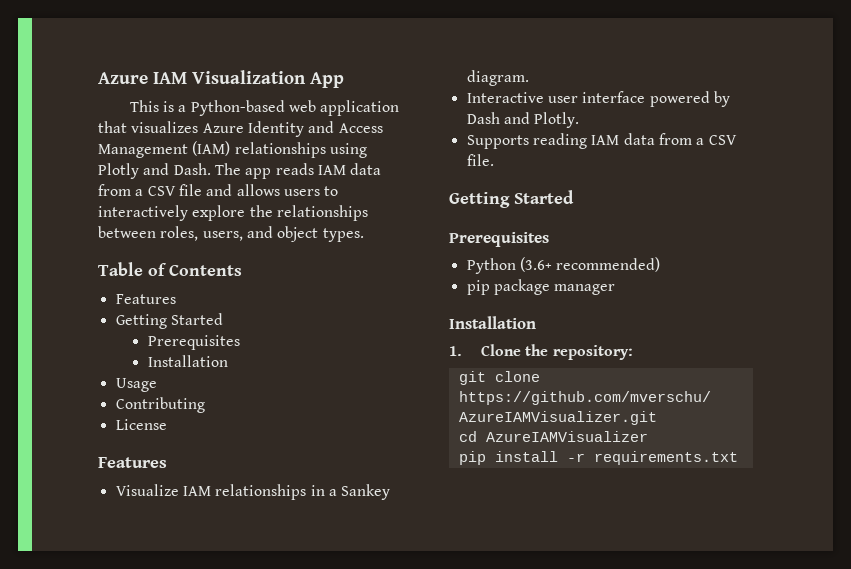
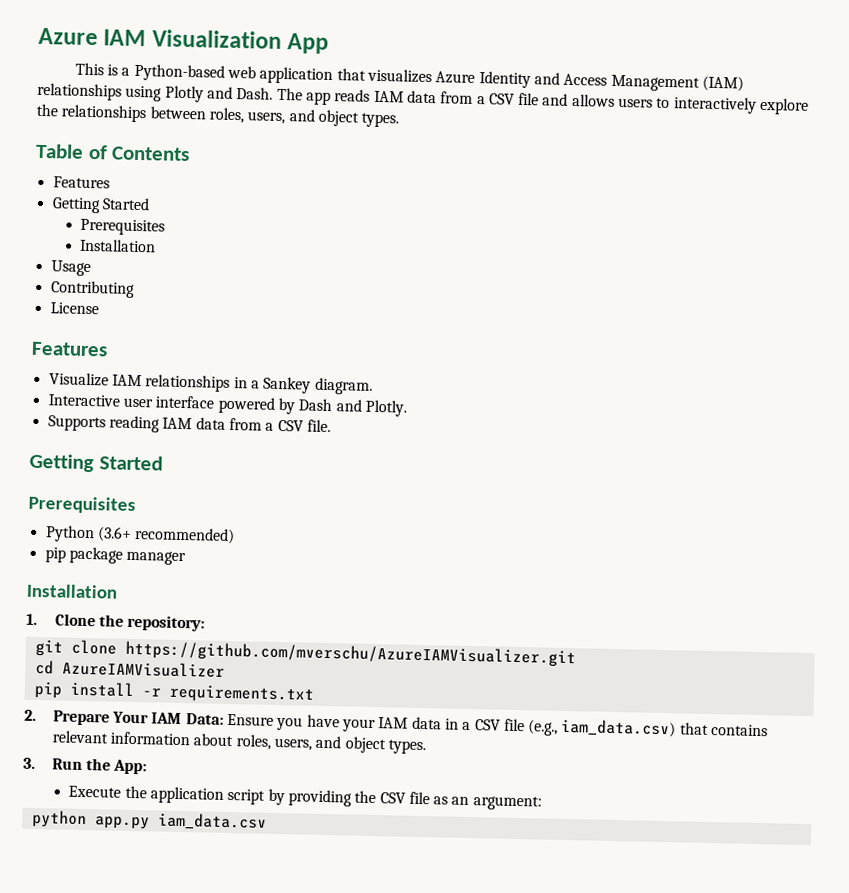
(738, 458) none -> [24,709,769,738] [51,730,426,755] [23,757,148,775] [68,785,542,811] [31,809,267,831] // 2. Prepare Your IAM Data: Ensure you have your IAM data in a CSV file (e.g., iam_data.csv) that contains relevant information about roles, users, and object types. // 3. Run the App: // Execute the application script by providing the CSV file as an argument: // python app.py iam_data.csv

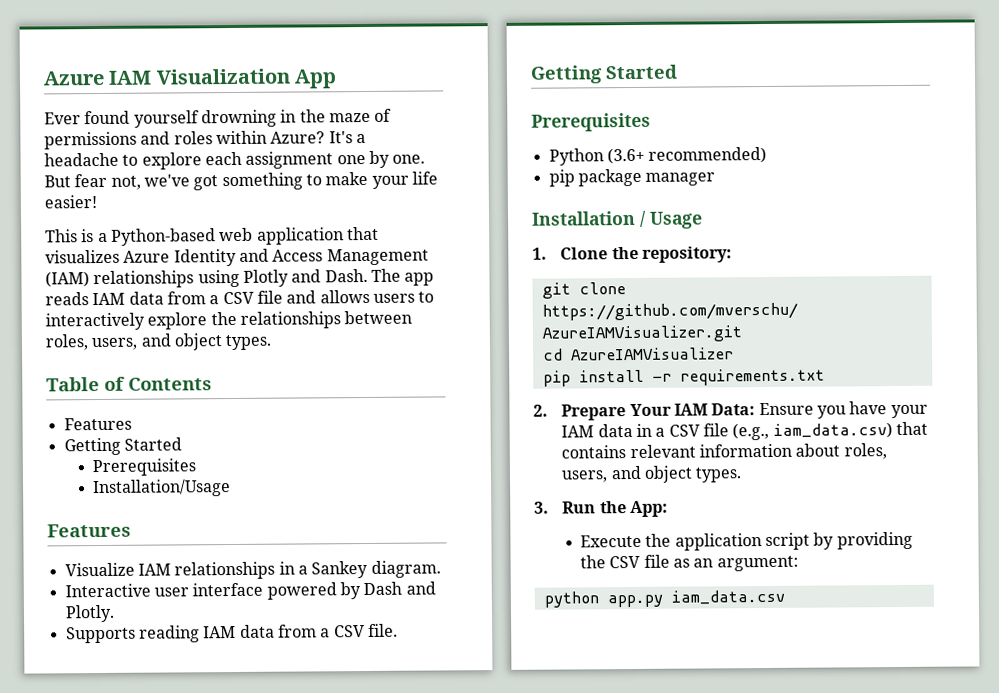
(330, 43) none -> [44,108,393,128] [44,130,366,150] [44,150,426,170] [44,171,438,191] [44,195,97,209] // Ever found yourself drowning in the maze of permissions and roles within Azure? It's a headache to explore each assignment one by one. But fear not, we've got something to make your life easier!
[79,238,157,253] [50,260,91,277] [50,280,135,298] [49,302,99,315] Installation // Usage // Contributing // License -> [92,479,232,498] Installation/Usage
(118, 591) none -> [639,210,703,229] / Usage

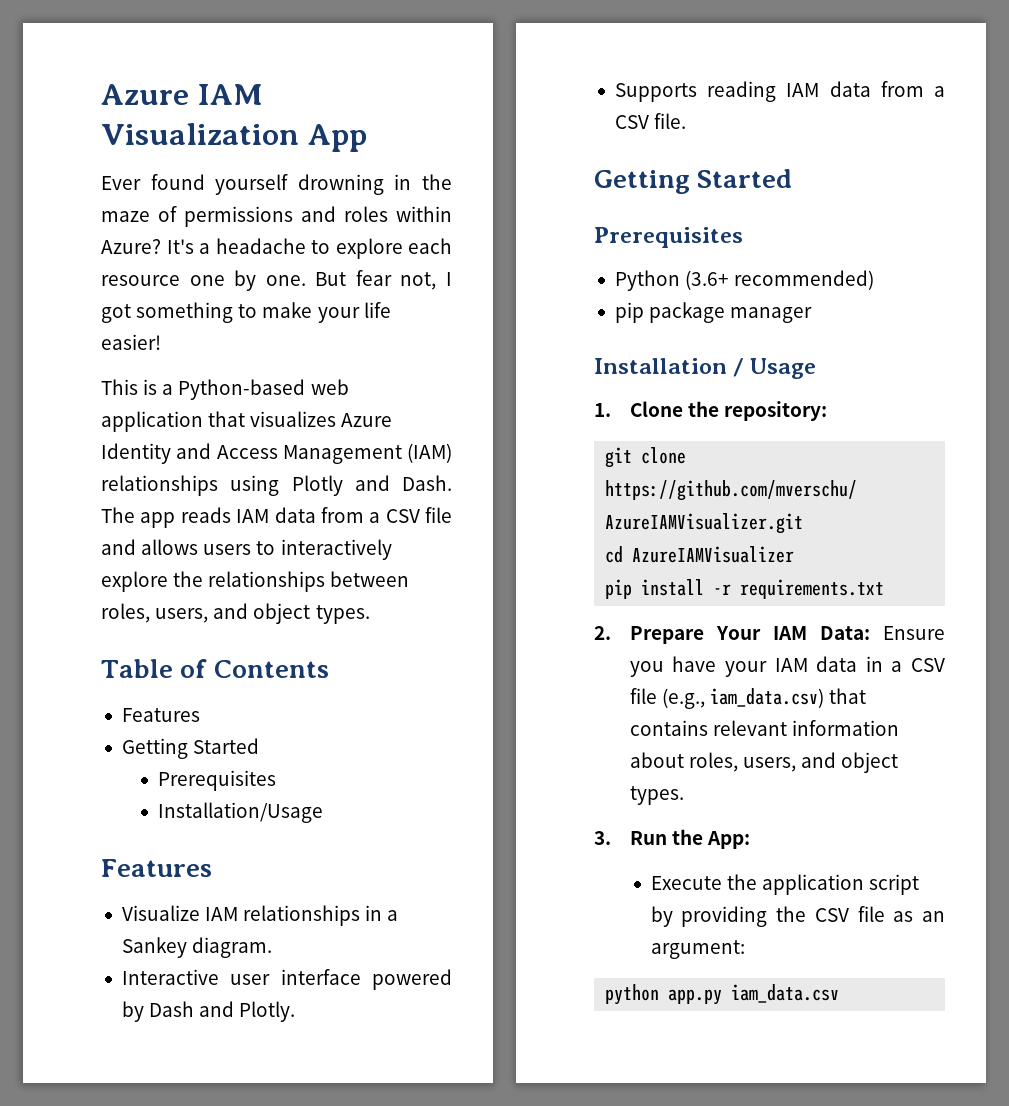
[245,151,334,169] assignment -> [101,275,180,286] resource
[143,174,190,187] we've -> [445,272,452,286] I

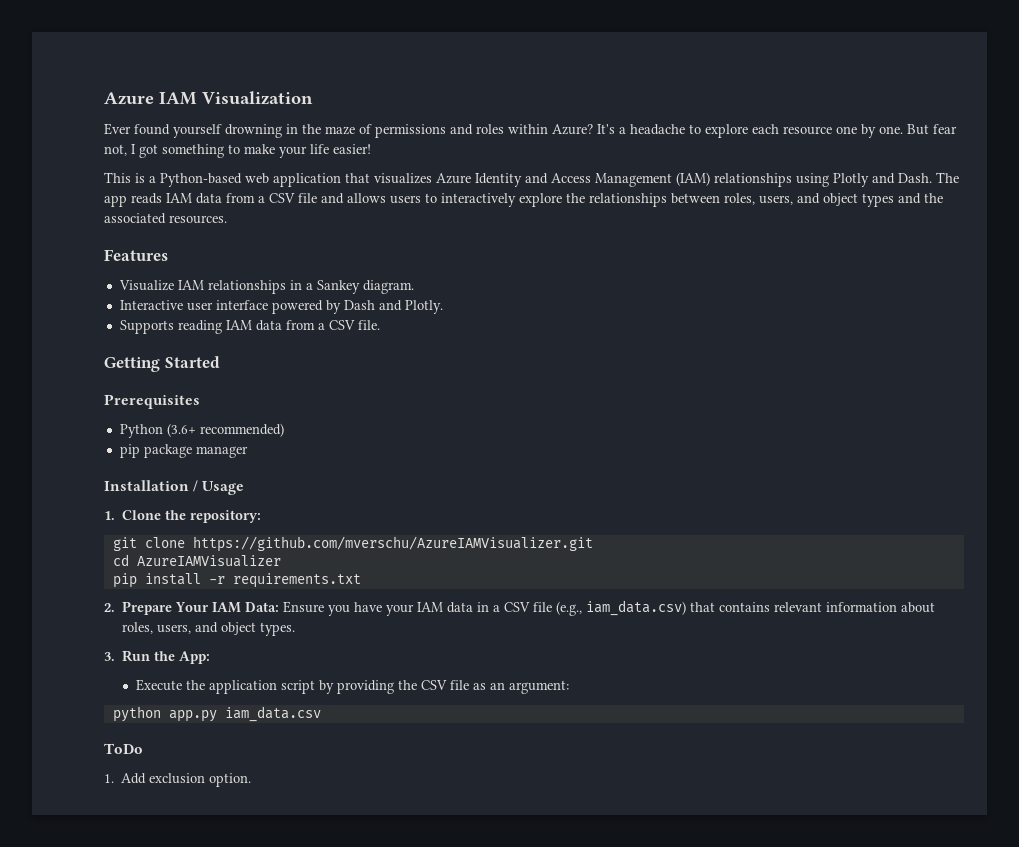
[307,124,367,152] App -> (313, 98) none
[315,605,370,624] [101,659,329,678] [121,708,200,722] [121,738,260,759] [157,770,276,791] [157,802,323,823] types. // Table of Contents // Features // Getting Started // Prerequisites // Installation/Usage -> [862,193,943,207] [104,213,227,224] types and the associated resources.
(840, 993) none -> [104,743,143,754] [104,773,252,787] // ToDo // 1. Add exclusion option.

